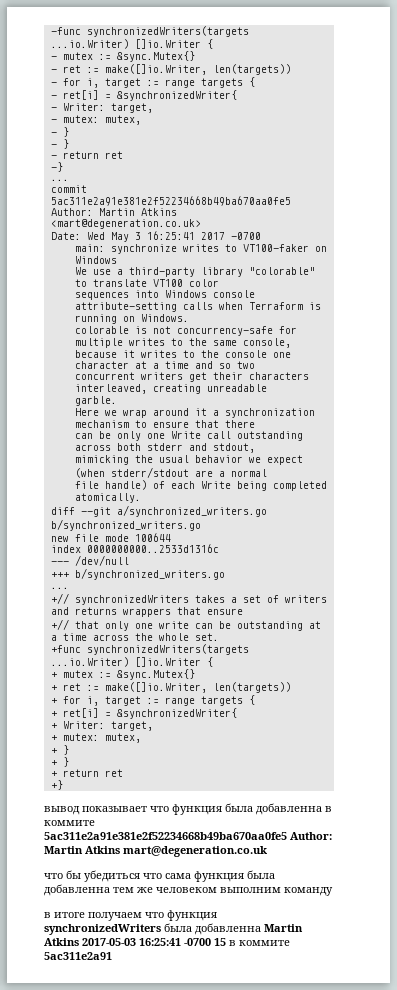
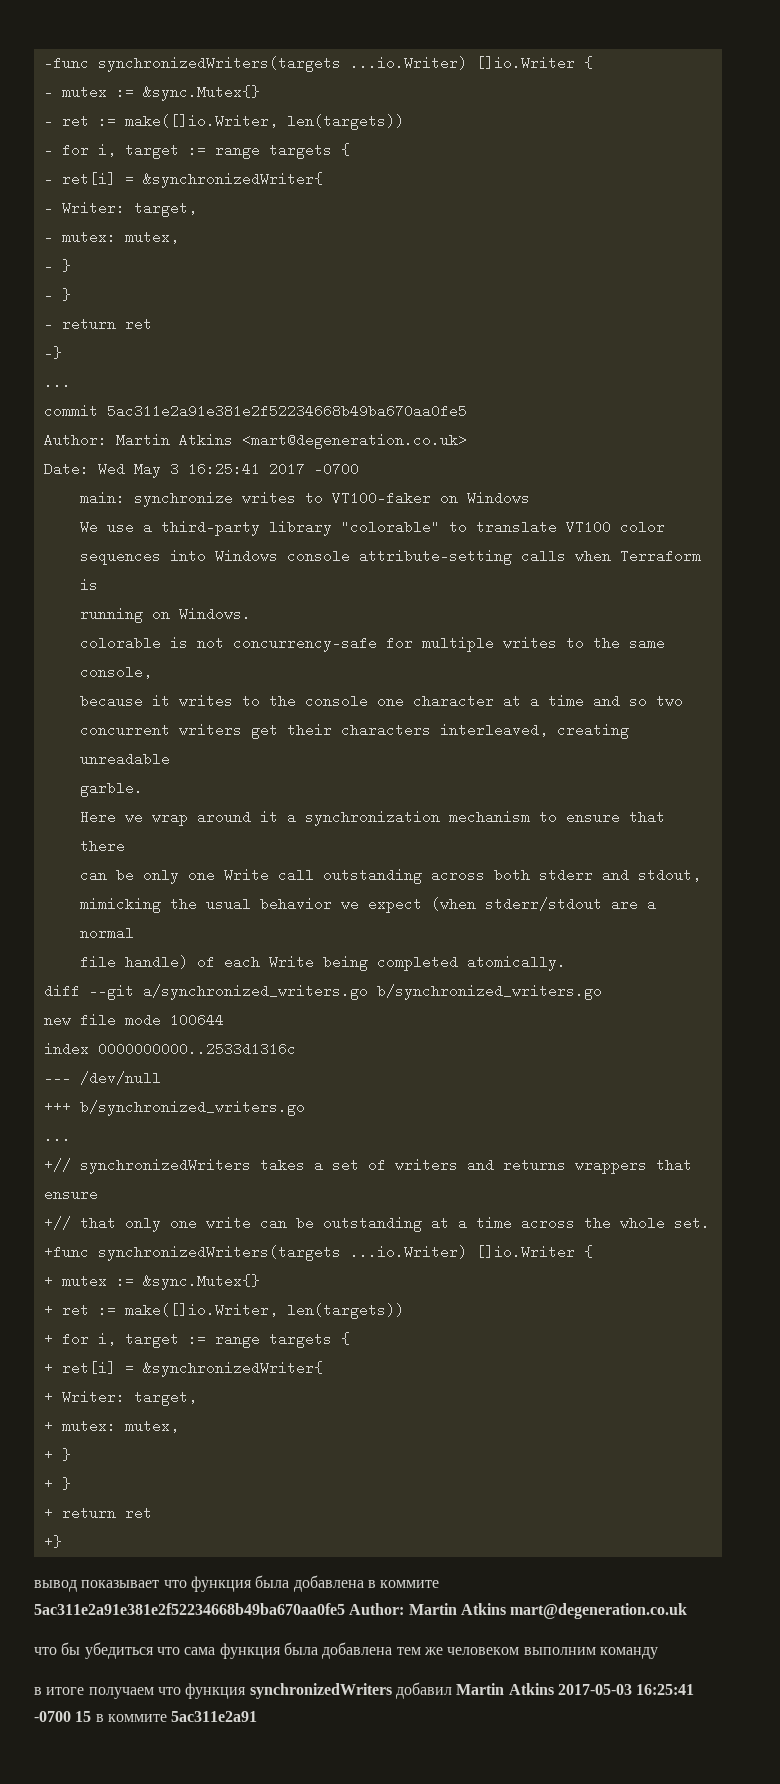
[256,803,322,815] добавленна -> [293,1575,364,1592] добавлена
[44,884,110,896] добавленна -> [322,1642,393,1659] добавлена
[164,923,261,935] была добавленна -> [395,1682,452,1699] добавил

